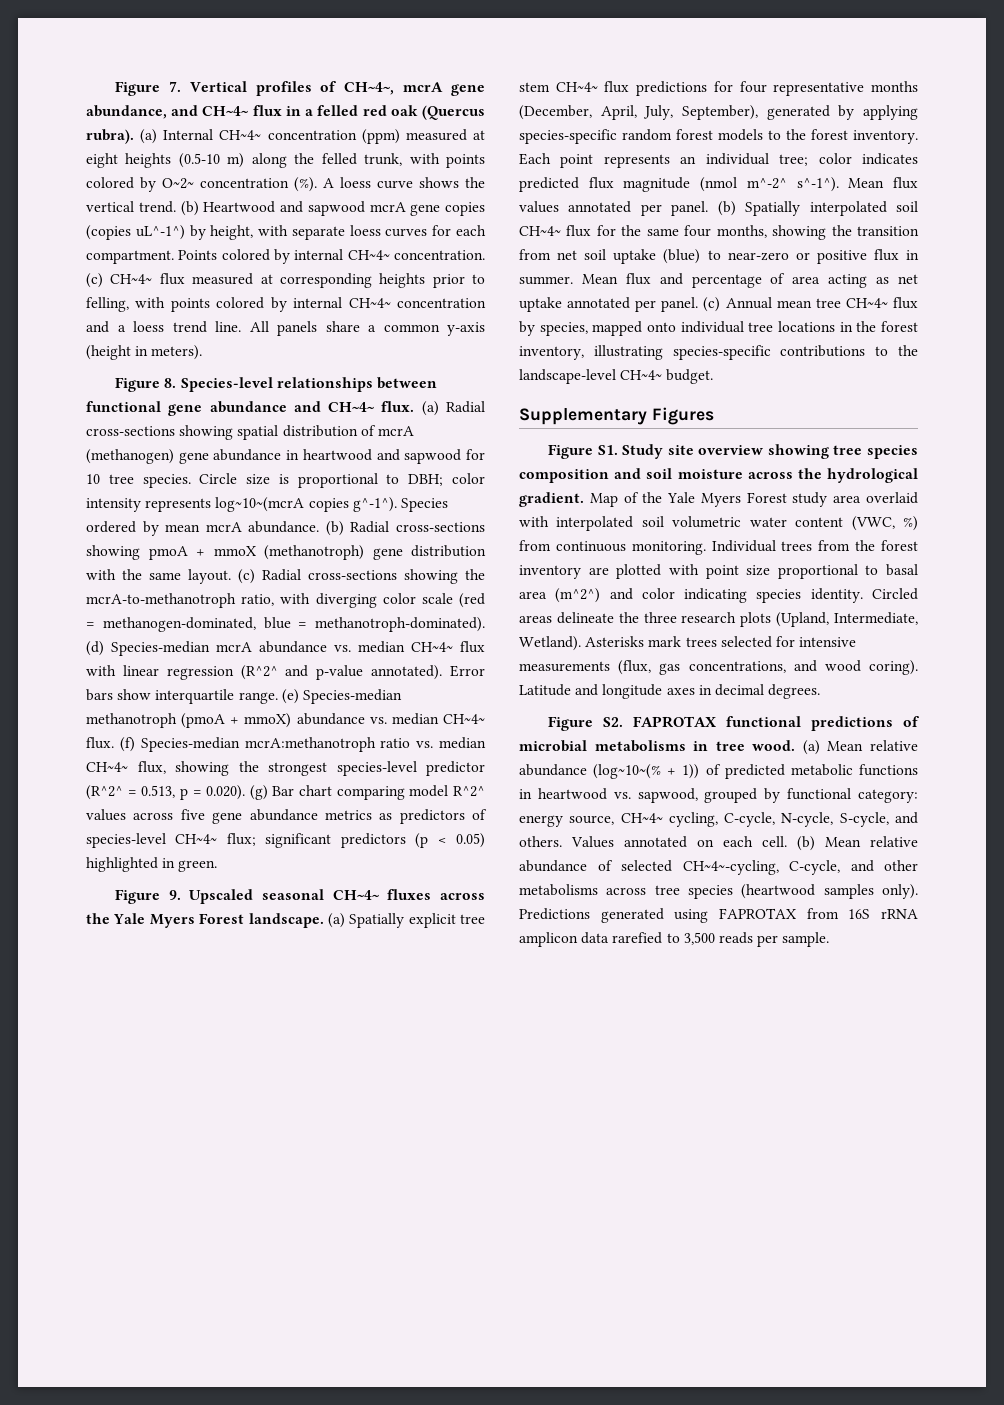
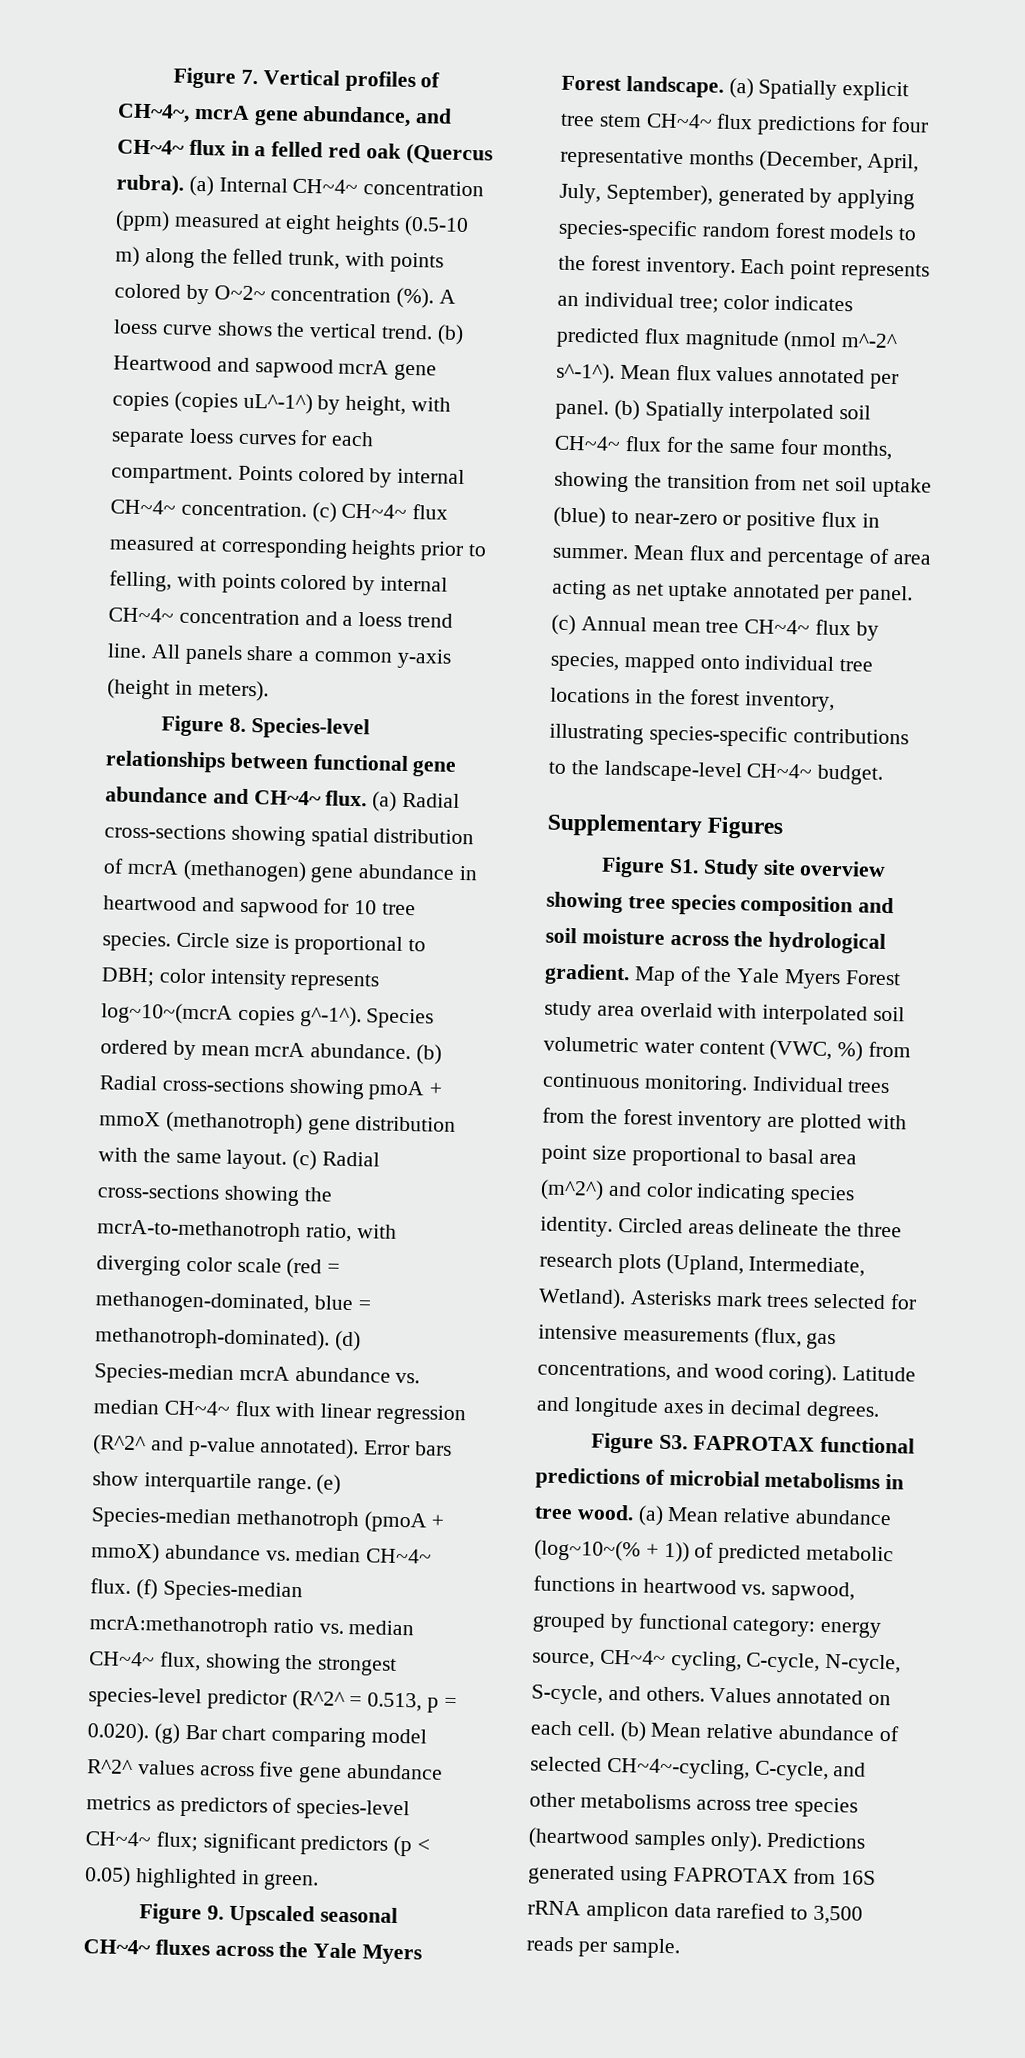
[603,717,624,727] S2. -> [658,1434,688,1450] S3.

